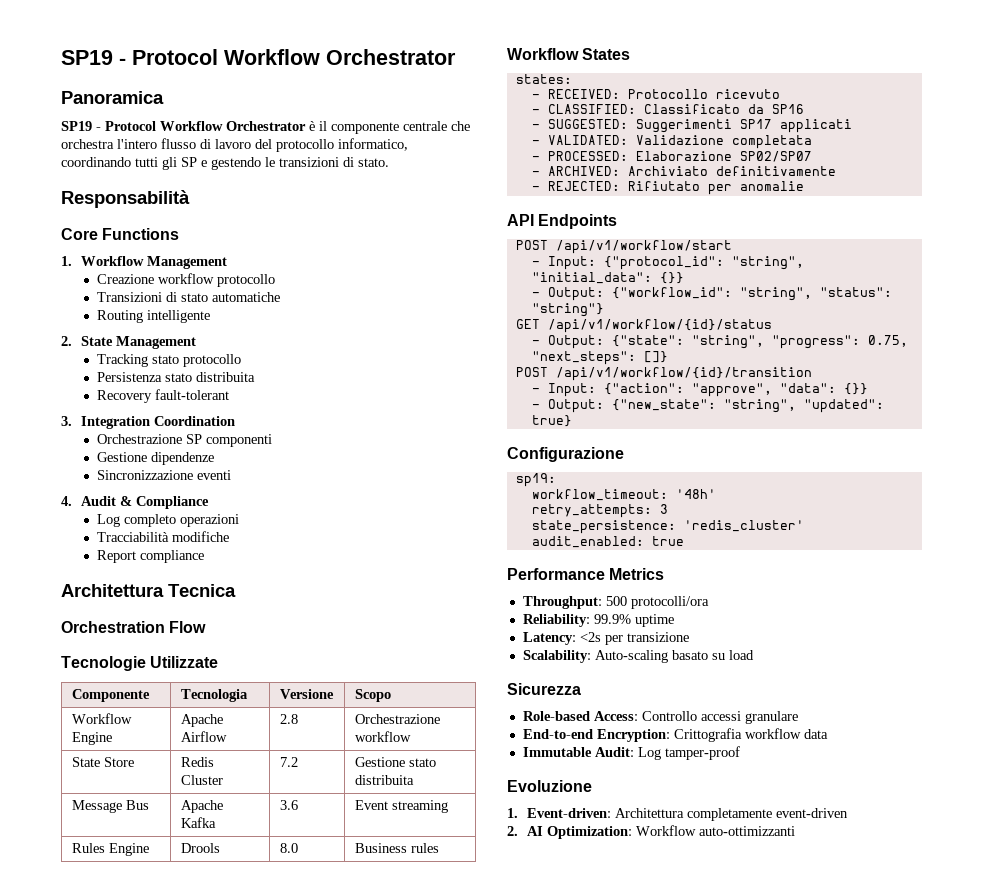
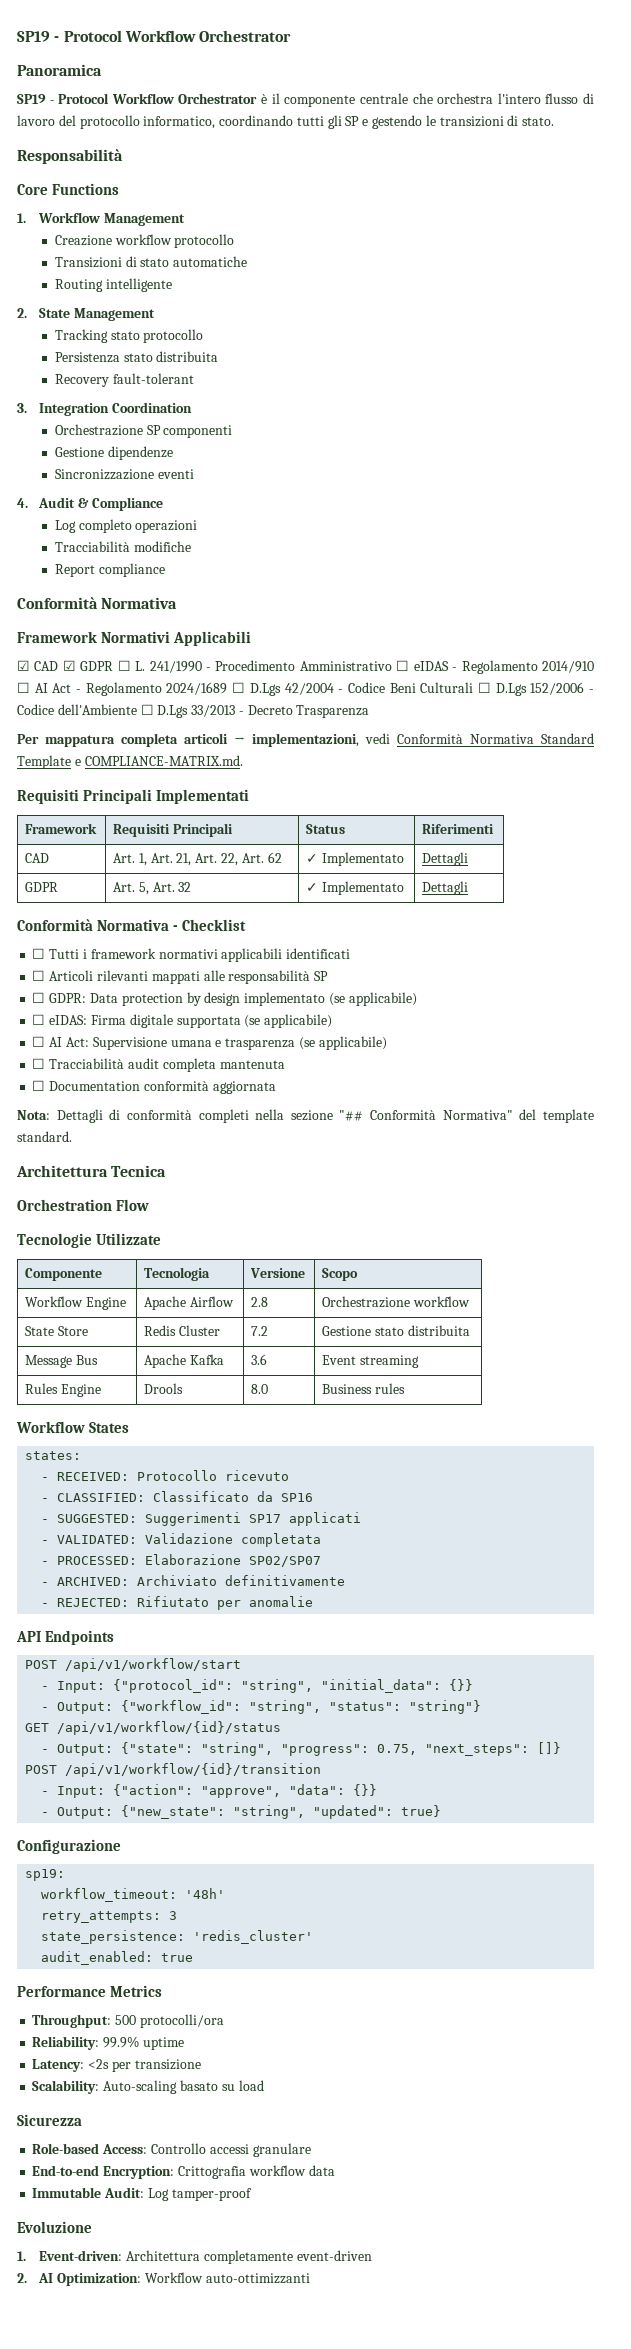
(205, 556) none -> [17,597,178,609] [17,631,251,646] [17,660,594,674] [17,682,594,696] [17,704,370,718] [17,733,594,747] [17,755,243,769] [17,789,249,804] [25,823,98,834] [113,823,233,837] [306,824,346,834] [422,824,495,834] [25,853,50,863] [113,852,282,866] [306,852,404,866] [422,852,469,866] [25,882,59,892] [113,882,192,895] [306,881,404,895] [422,881,469,895] [17,919,246,931] [32,948,351,962] [32,970,329,984] [32,992,417,1006] [32,1014,333,1028] [32,1036,387,1050] [32,1058,285,1072] [32,1080,276,1094] [17,1109,594,1123] [17,1131,72,1142] // Conformità Normativa // Framework Normativi Applicabili // ☑ CAD ☑ GDPR ☐ L. 241/1990 - Procedimento Amministrativo ☐ eIDAS - Regolamento 2014/910 ☐ AI Act - Regolamento 2024/1689 ☐ D.Lgs 42/2004 - Codice Beni Culturali ☐ D.Lgs 152/2006 - Codice dell'Ambiente ☐ D.Lgs 33/2013 - Decreto Trasparenza // Per mappatura completa articoli → implementazioni, vedi Conformità Normativa Standard Template e COMPLIANCE-MATRIX.md. // Requisiti Principali Implementati // Framework | Requisiti Principali | Status | Riferimenti // CAD | Art. 1, Art. 21, Art. 22, Art. 62 | ✓ Implementato | Dettagli // GDPR | Art. 5, Art. 32 | ✓ Implementato | Dettagli // Conformità Normativa - Checklist // ☐ Tutti i framework normativi applicabili identificati // ☐ Articoli rilevanti mappati alle responsabilità SP // ☐ GDPR: Data protection by design implementato (se applicabile) // ☐ eIDAS: Firma digitale supportata (se applicabile) // ☐ AI Act: Supervisione umana e trasparenza (se applicabile) // ☐ Tracciabilità audit completa mantenuta // ☐ Documentation conformità aggiornata // Nota: Dettagli di conformità completi nella sezione "## Conformità Normativa" del template standard.

